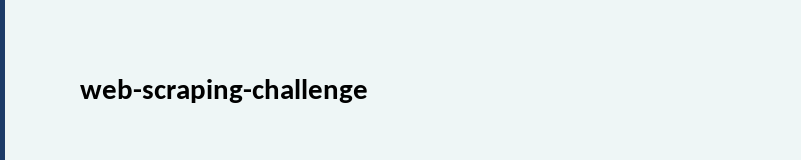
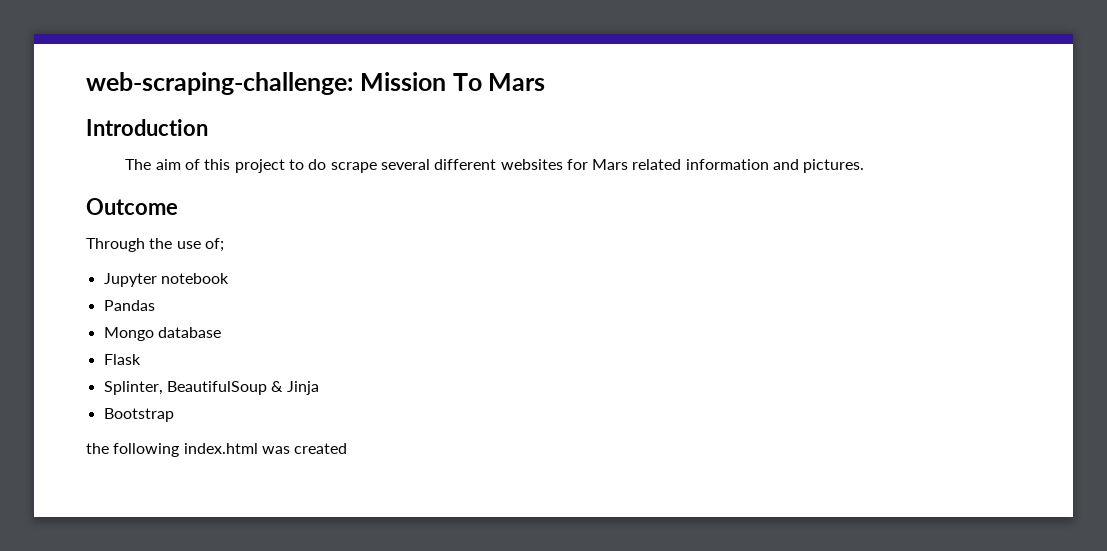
[80,79,368,103] web-scraping-challenge -> [86,72,546,95] [86,119,208,136] [125,159,865,173] [86,198,178,215] [86,238,224,252] [103,273,229,287] [103,300,155,311] [103,327,221,341] [103,354,141,365] [103,381,319,395] [103,408,174,422] [86,443,348,457] web-scraping-challenge: Mission To Mars // Introduction // The aim of this project to do scrape several different websites for Mars related information and pictures. // Outcome // Through the use of; // Jupyter notebook // Pandas // Mongo database // Flask // Splinter, BeautifulSoup & Jinja // Bootstrap // the following index.html was created

